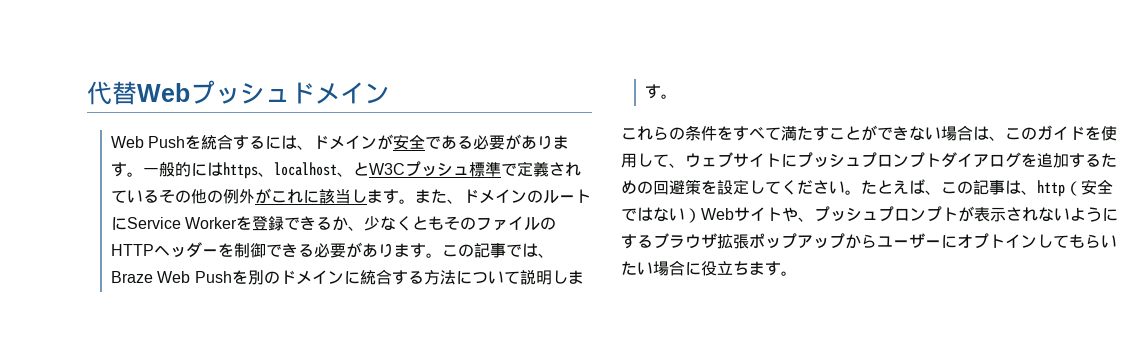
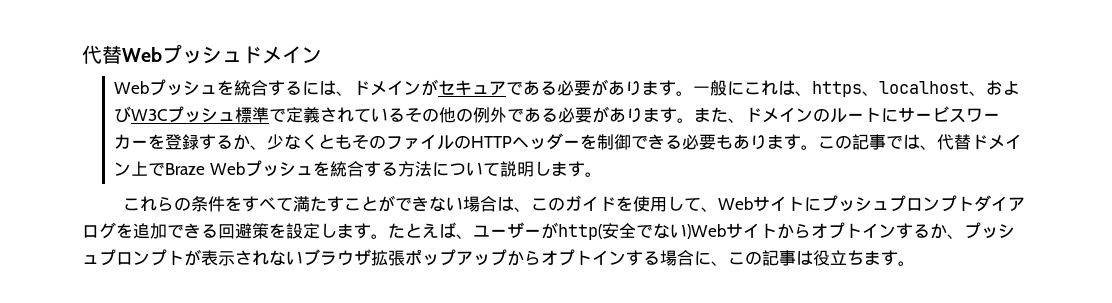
[148,136,186,148] Push -> [148,79,217,96] プッシュ
[393,134,426,150] 安全 -> [437,80,506,96] セキュア
[175,162,224,177] 的には -> [726,80,812,96] にこれは、
[353,162,370,176] と -> [985,80,1020,95] [113,106,131,123] および
[255,188,368,204] がこれに該当し -> [506,106,643,123] である必要があり
[127,216,317,231] Service Workerを登録でき -> [897,106,1000,123] [113,134,216,150] サービスワーカーを登録す
[346,242,363,258] が -> [715,134,733,149] も
[111,270,360,285] Braze Web Pushを別のドメインに -> [936,134,1022,150] [113,160,330,177] 代替ドメイン上でBraze Webプッシュを
[685,152,733,168] ウェブ -> [717,197,753,210] Web
[1069,153,1117,168] [621,180,653,194] するための -> [167,223,218,238] できる
[765,180,845,195] てください -> [337,223,371,239] ます
[941,179,1113,197] [621,207,798,223] この記事は、http（安全ではない）Webサイトや -> [473,222,947,240] ユーザーがhttp(安全でない)Webサイトからオプトインするか
[1070,207,1118,222] [621,234,653,249] ようにする -> (303, 258) none
[877,233,1117,249] [621,260,701,276] ユーザーにオプトインしてもらいたい場合に -> [541,249,813,266] オプトインする場合に、この記事は

